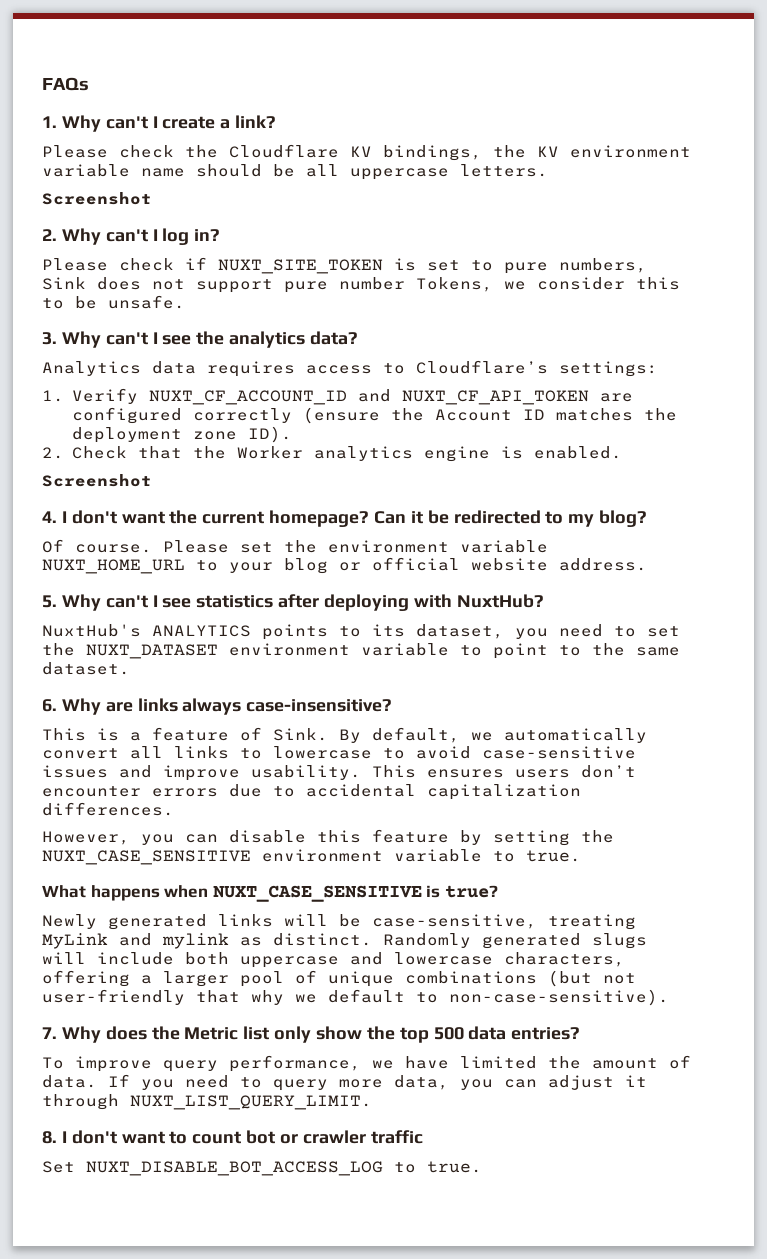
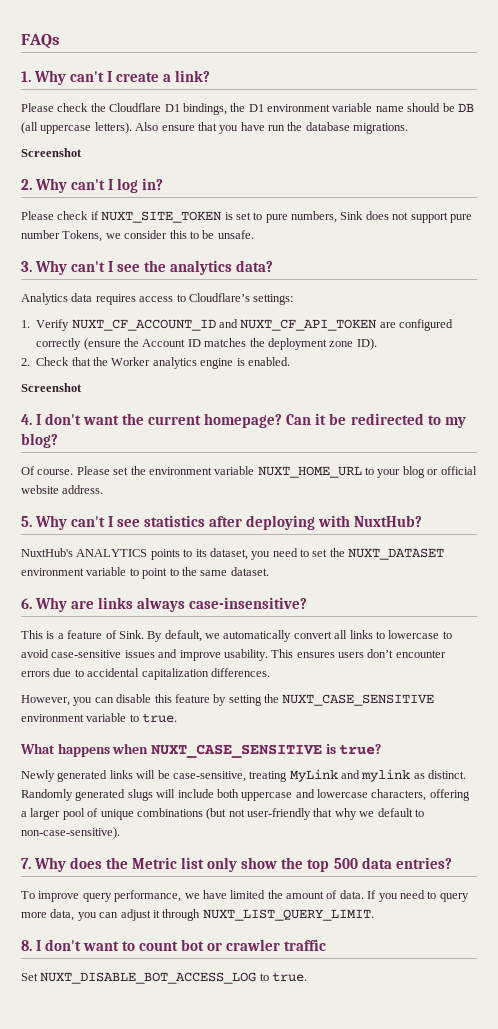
[350,146,372,157] KV -> [164,104,180,112] D1
[537,146,559,157] KV -> [248,104,264,112] D1
[306,164,548,180] all uppercase letters. -> [457,103,474,112] [21,122,409,134] DB (all uppercase letters). Also ensure that you have run the database migrations.

